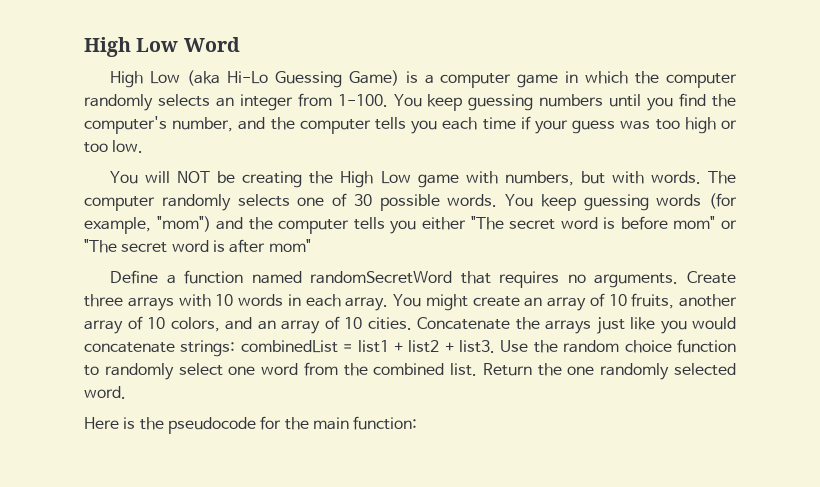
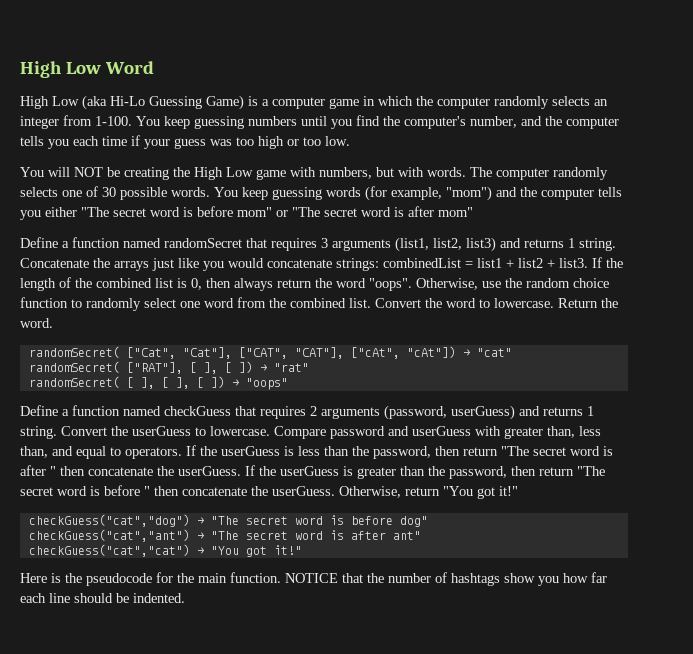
[310,271,737,288] [84,293,737,311] [84,316,412,334] randomSecretWord that requires no arguments. Create three arrays with 10 words in each array. You might create an array of 10 fruits, another array of 10 colors, and an array of 10 cities. -> [164,237,616,252] randomSecret that requires 3 arguments (list1, list2, list3) and returns 1 string.
[500,340,529,352] Use -> [592,257,623,268] [20,277,501,291] If the length of the combined list is 0, then always return the word "oops". Otherwise, use
[482,363,736,380] [84,386,126,399] Return the one randomly selected word. -> [375,298,618,308] [20,318,53,328] [28,346,512,359] [28,361,309,374] [28,376,288,390] [20,405,594,420] [20,426,601,439] [20,445,613,459] [20,465,605,479] [20,485,518,499] [28,514,428,527] [28,529,421,542] [28,544,302,557] Convert the word to lowercase. Return the word. // randomSecret( ["Cat", "Cat"], ["CAT", "CAT"], ["cAt", "cAt"]) → "cat" // randomSecret( ["RAT"], [ ], [ ]) → "rat" // randomSecret( [ ], [ ], [ ]) → "oops" // Define a function named checkGuess that requires 2 arguments (password, userGuess) and returns 1 string. Convert the userGuess to lowercase. Compare password and userGuess with greater than, less than, and equal to operators. If the userGuess is less than the password, then return "The secret word is after " then concatenate the userGuess. If the userGuess is greater than the password, then return "The secret word is before " then concatenate the userGuess. Otherwise, return "You got it!" // checkGuess("cat","dog") → "The secret word is before dog" // checkGuess("cat","ant") → "The secret word is after ant" // checkGuess("cat","cat") → "You got it!"
[353,416,418,430] function: -> [230,572,607,586] [20,593,185,603] function. NOTICE that the number of hashtags show you how far each line should be indented.

